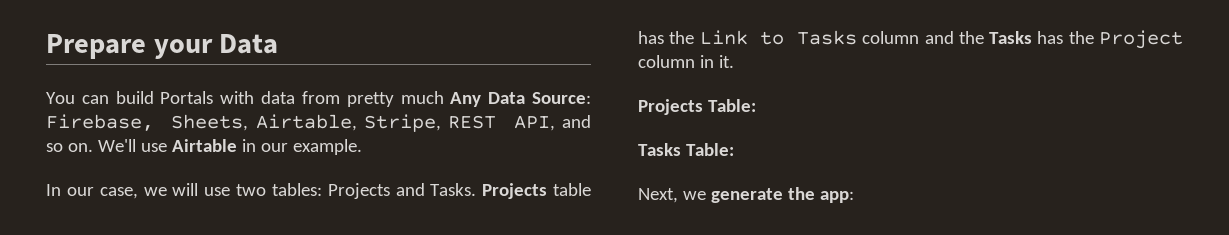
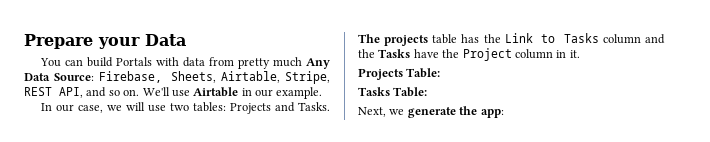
[482,183,548,199] Projects -> [358,34,429,46] The projects
[1037,31,1064,44] has -> [413,49,439,58] have

